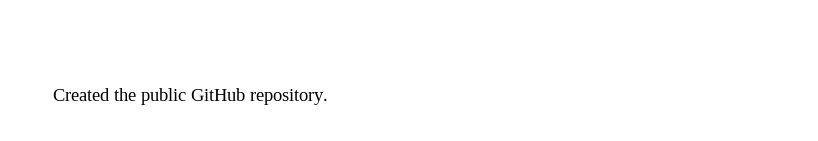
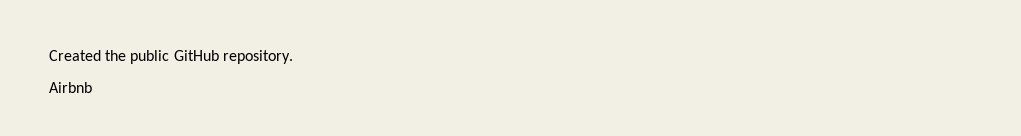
(328, 97) none -> [49,82,92,93] // Airbnb

